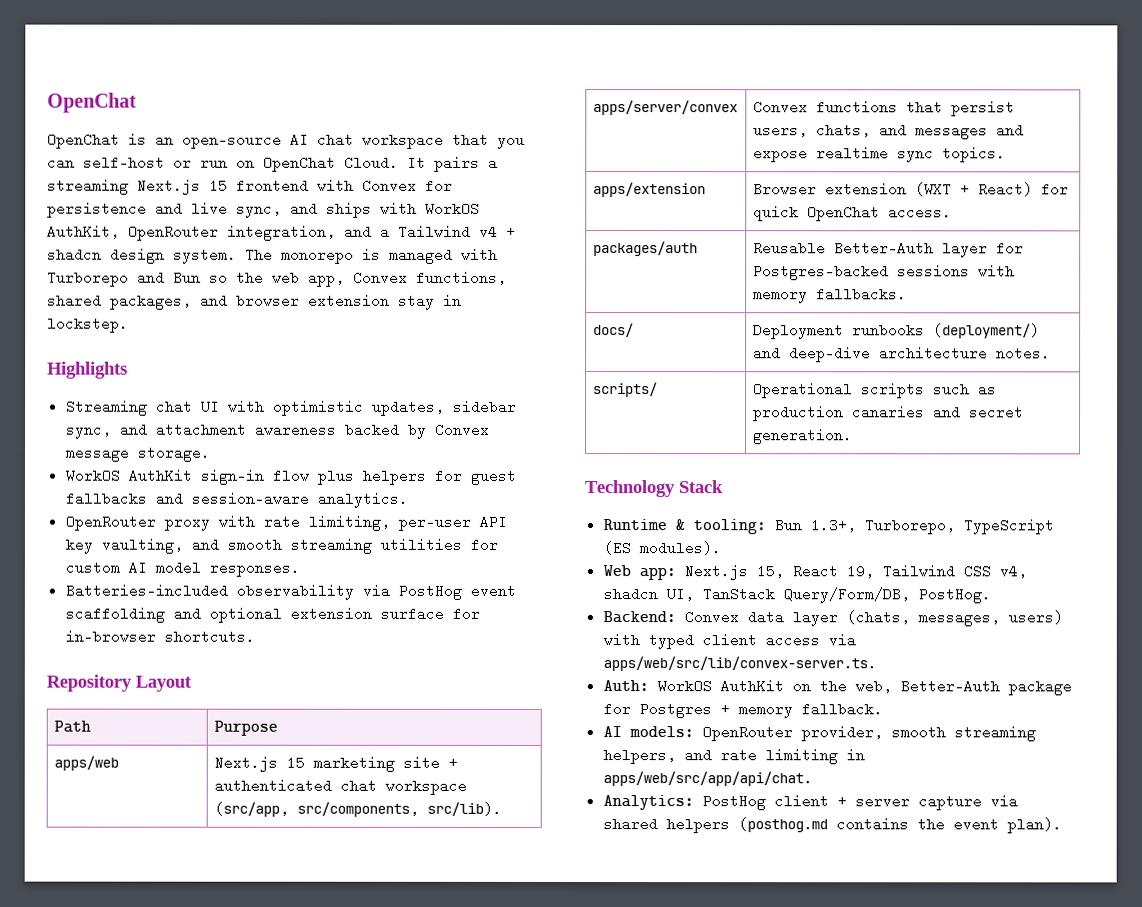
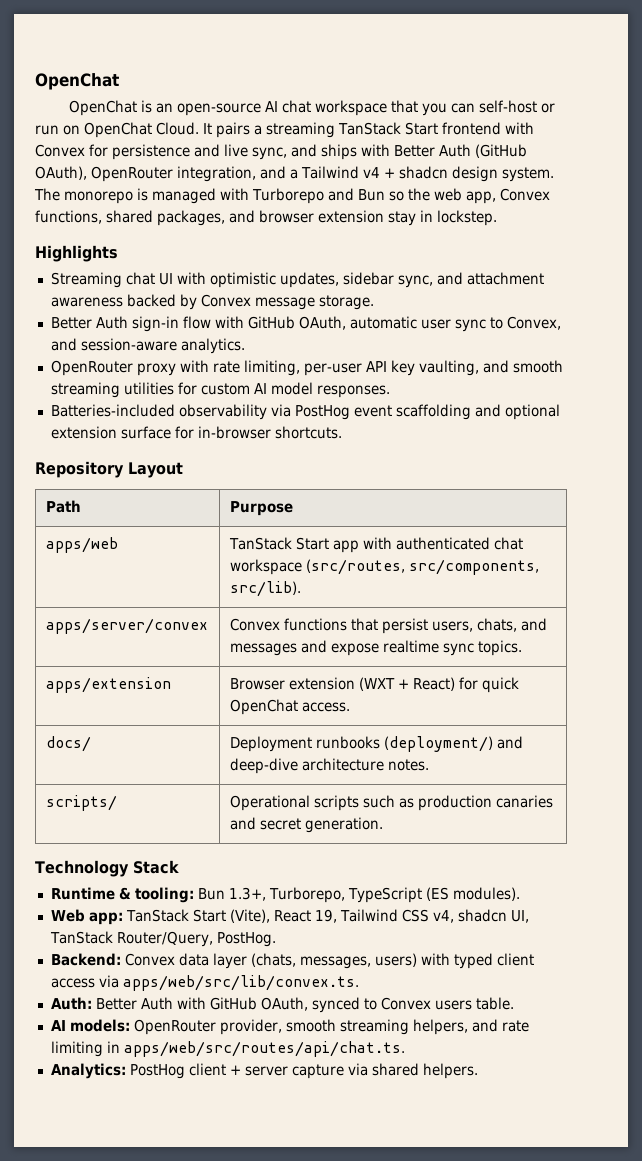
[137,178,228,195] Next.js 15 -> [338,122,438,135] TanStack Start
[425,201,480,216] [47,224,120,239] WorkOS AuthKit, -> [394,144,527,158] [35,166,87,180] Better Auth (GitHub OAuth),
[64,468,516,485] [64,491,147,506] WorkOS AuthKit sign-in flow plus helpers for guest fallbacks -> [50,316,561,332] Better Auth sign-in flow with GitHub OAuth, automatic user sync to Convex,
[213,755,458,772] Next.js 15 marketing site + -> [228,537,392,553] TanStack Start app with
[213,801,289,817] (src/app, -> [305,559,405,575] (src/routes,
[592,241,698,257] [752,241,1024,258] [752,264,1015,281] [752,287,907,304] // packages/auth | Reusable Better-Auth layer for Postgres-backed sessions with memory fallbacks. -> (350, 707) none
[683,564,784,581] Next.js 15, -> [125,909,270,923] TanStack Start (Vite),
[782,587,910,604] Query/Form/DB, -> [116,931,213,947] Router/Query,
[602,656,877,672] apps/web/src/lib/convex-server.ts. -> [122,975,359,991] apps/web/src/lib/convex.ts.
[656,679,1072,696] [602,702,883,719] WorkOS AuthKit on the web, Better-Auth package for Postgres + memory fallback. -> [95,997,514,1013] Better Auth with GitHub OAuth, synced to Convex users table.
[602,771,813,787] apps/web/src/app/api/chat. -> [123,1041,405,1057] apps/web/src/routes/api/chat.ts.
[665,817,1062,834] helpers (posthog.md contains the event plan). -> [422,1063,478,1079] helpers.

